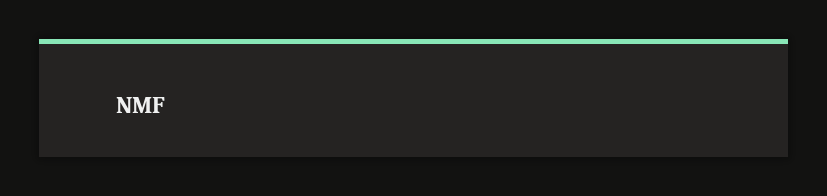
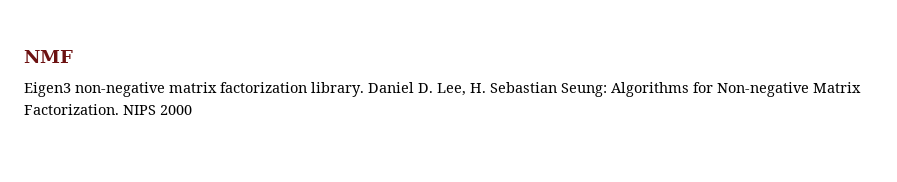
(165, 105) none -> [24,82,861,97] [24,104,192,115] // Eigen3 non-negative matrix factorization library. Daniel D. Lee, H. Sebastian Seung: Algorithms for Non-negative Matrix Factorization. NIPS 2000

